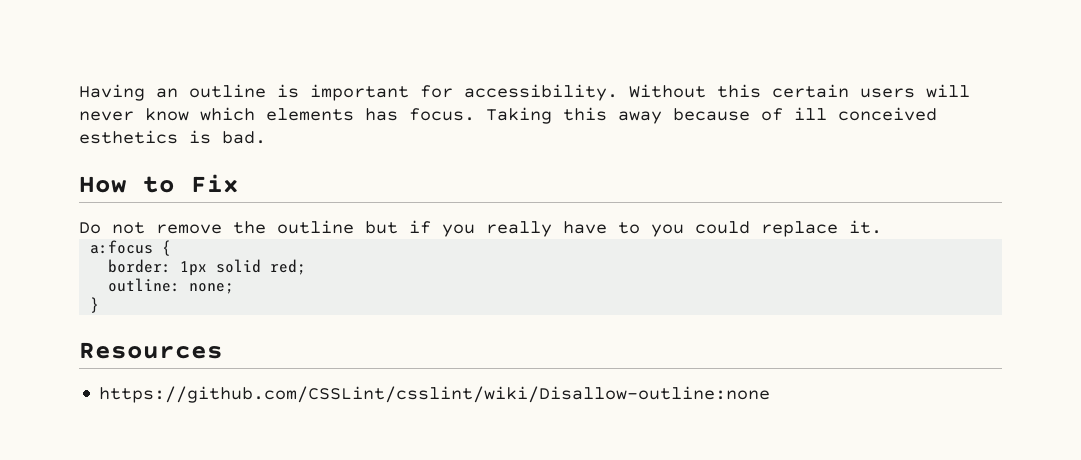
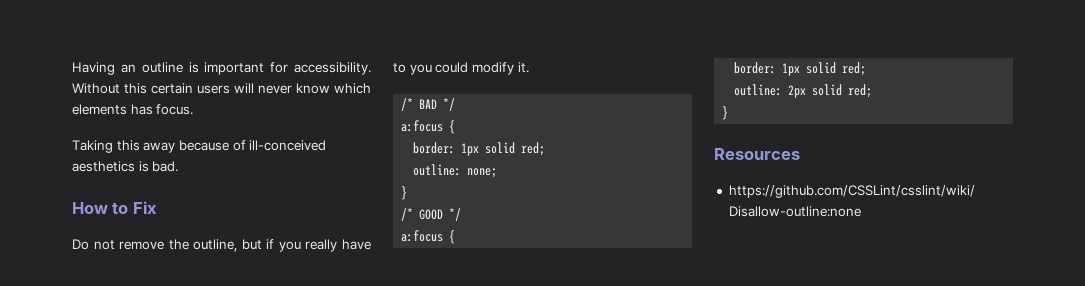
(475, 114) none -> (194, 109) //
[794,107,937,121] [79,130,178,144] ill conceived esthetics -> [249,140,327,151] [72,161,135,172] ill-conceived aesthetics
[277,220,354,234] outline -> [193,239,238,252] outline,
[761,221,838,237] replace -> [471,62,514,75] modify
(882, 227) none -> [401,98,456,111] // /* BAD */
(100, 305) none -> [401,208,462,221] [401,230,456,244] [734,62,867,76] [734,84,873,98] [722,106,729,120] // /* GOOD */ // a:focus { // border: 1px solid red; // outline: 2px solid red; // }

